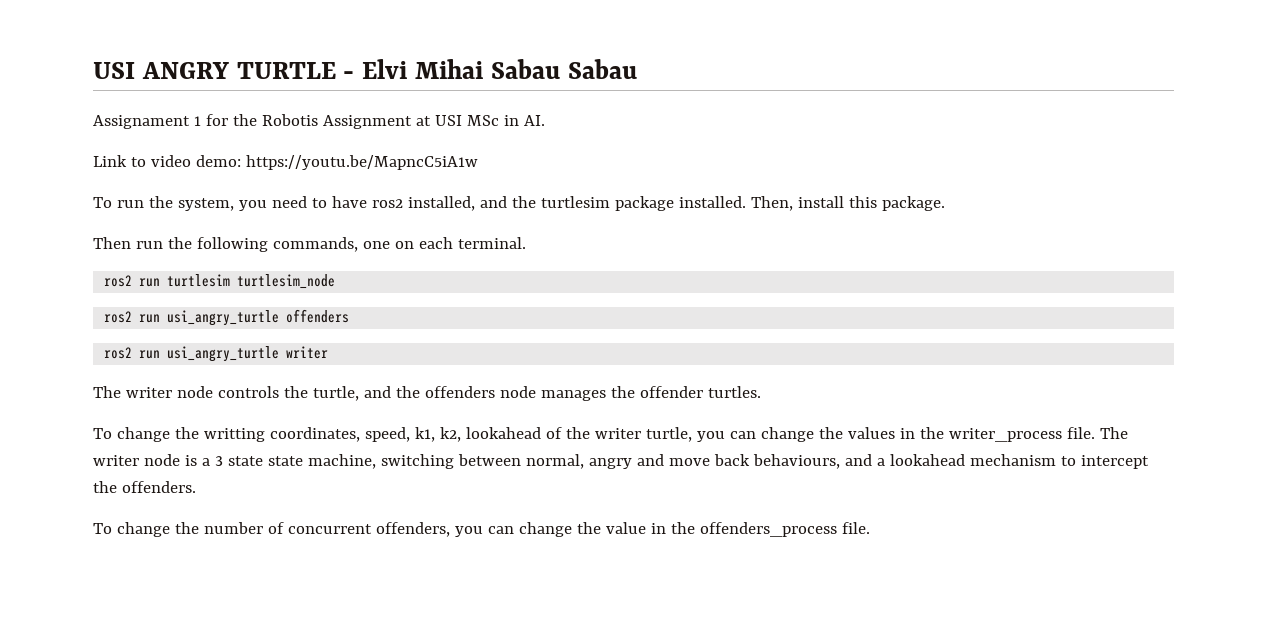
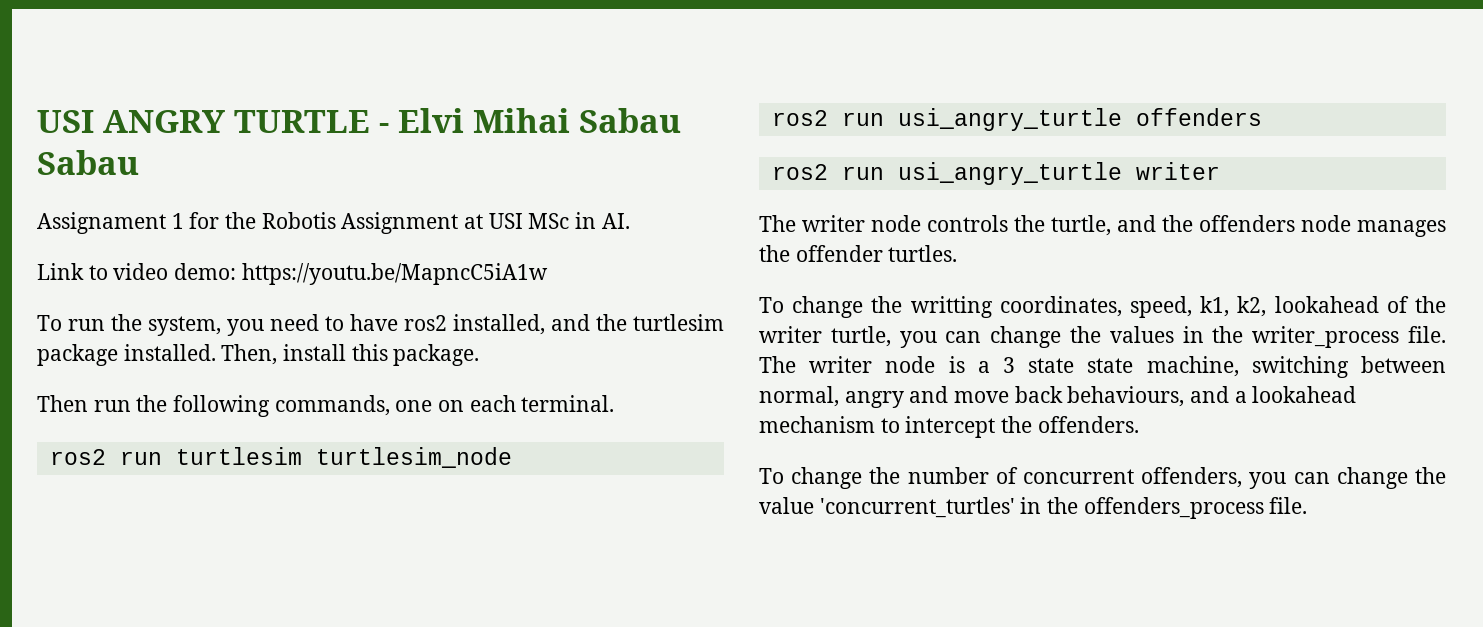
(646, 528) none -> [819,497,1015,518] 'concurrent_turtles'

